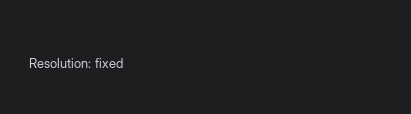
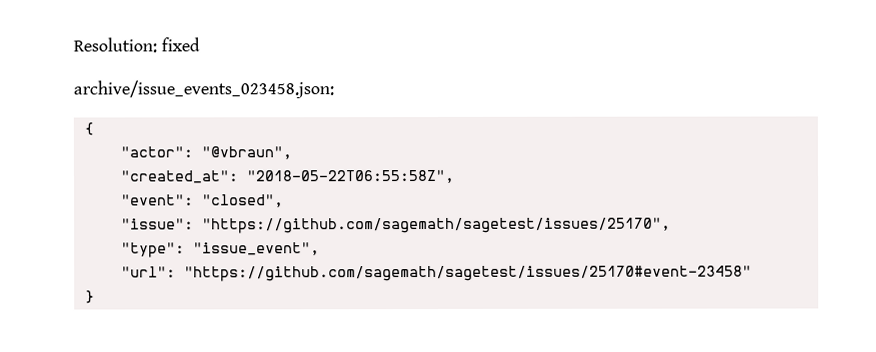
(123, 63) none -> [73,80,334,99] [83,122,94,136] [119,146,292,160] [119,169,455,184] [120,194,284,208] [120,217,671,234] [120,242,320,258] [120,265,752,282] [84,290,95,304] // archive/issue_events_023458.json: // { // "actor": "@vbraun", // "created_at": "2018-05-22T06:55:58Z", // "event": "closed", // "issue": "https://github.com/sagemath/sagetest/issues/25170", // "type": "issue_event", // "url": "https://github.com/sagemath/sagetest/issues/25170#event-23458" // }

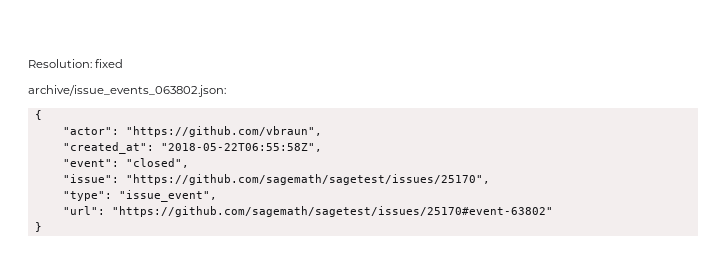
[73,80,334,99] archive/issue_events_023458.json: -> [28,85,226,97] archive/issue_events_063802.json:
[200,146,292,160] "@vbraun", -> [125,126,322,137] "https://github.com/vbraun",
[183,265,752,282] "https://github.com/sagemath/sagetest/issues/25170#event-23458" -> [111,206,553,217] "https://github.com/sagemath/sagetest/issues/25170#event-63802"

